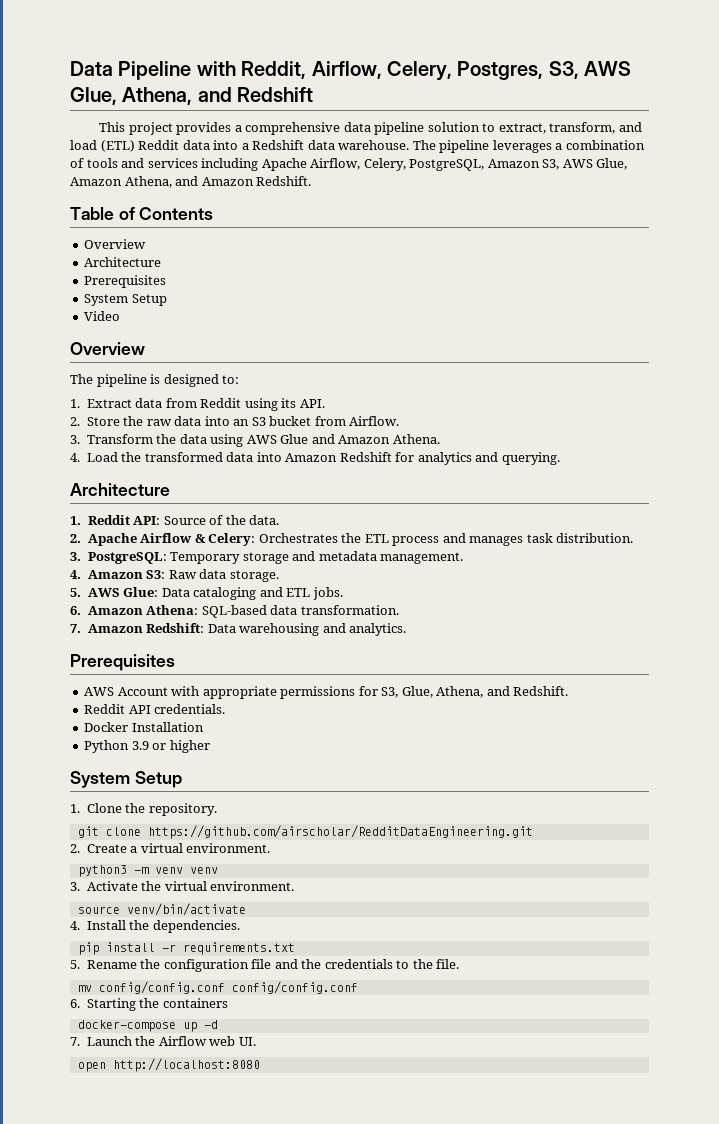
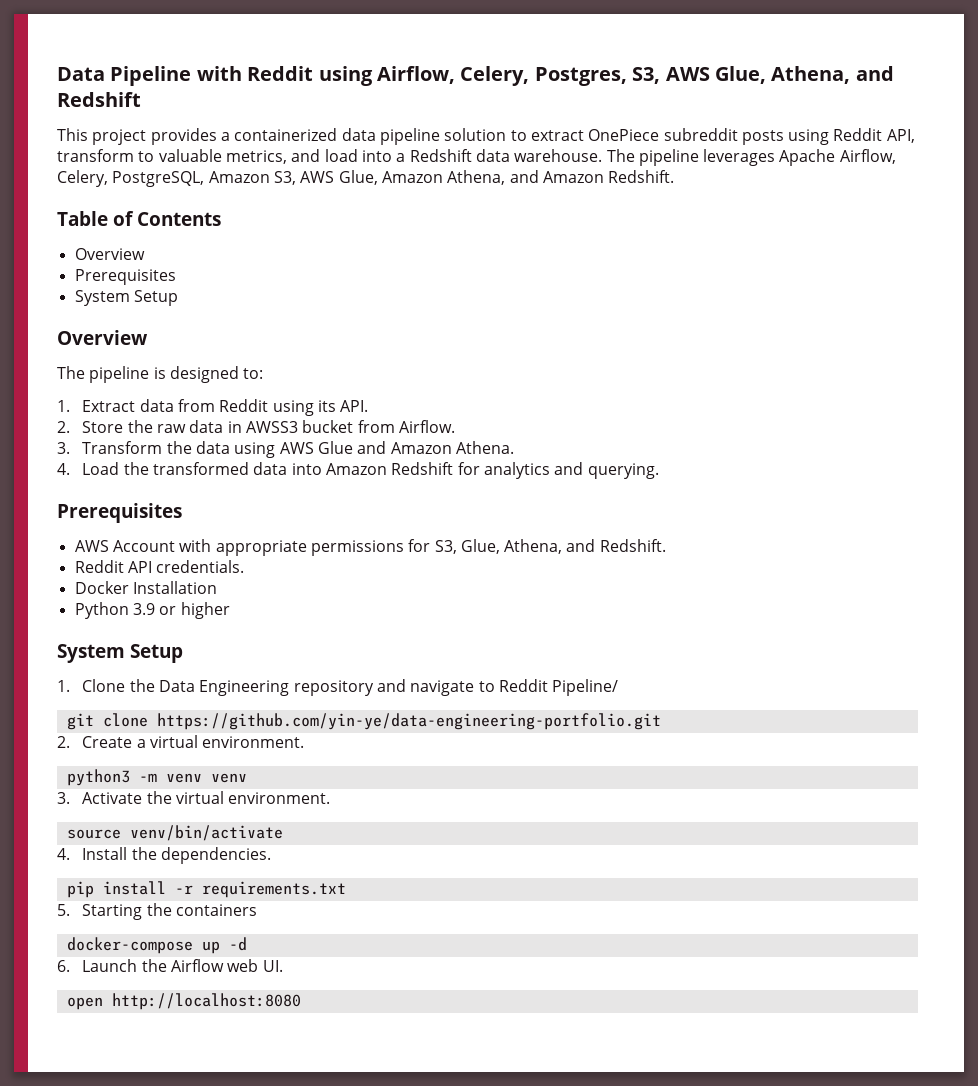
[241,61,307,79] Reddit, -> [247,66,373,86] Reddit using
[245,122,341,135] comprehensive -> [234,128,338,141] containerized
[498,122,642,134] [70,140,210,152] extract, transform, and load (ETL) Reddit data -> [530,128,915,145] [57,149,358,164] extract OnePiece subreddit posts using Reddit API, transform to valuable metrics, and load
[555,140,645,150] [70,158,259,171] a combination of tools and services including -> (776, 157) none
[84,257,162,267] // Architecture -> (145, 254) none
[84,311,121,321] // Video -> (178, 298) none
[204,416,266,426] into an S3 -> [227,421,299,433] in AWSS3
[70,483,170,496] [70,515,280,525] [70,533,634,546] [70,551,464,564] [70,569,279,582] [70,587,343,600] [70,605,399,618] [70,623,407,636] // Architecture // 1. Reddit API: Source of the data. // 2. Apache Airflow & Celery: Orchestrates the ETL process and manages task distribution. // 3. PostgreSQL: Temporary storage and metadata management. // 4. Amazon S3: Raw data storage. // 5. AWS Glue: Data cataloging and ETL jobs. // 6. Amazon Athena: SQL-based data transformation. // 7. Amazon Redshift: Data warehousing and analytics. -> (659, 471) none
[148,803,217,816] repository. -> [159,679,619,696] Data Engineering repository and navigate to Reddit Pipeline/
[147,825,533,839] https://github.com/airscholar/RedditDataEngineering.git -> [156,713,661,730] https://github.com/yin-ye/data-engineering-portfolio.git
[86,959,460,972] [77,981,358,994] [70,999,80,1008] Rename the configuration file and the credentials to the file. // mv config/config.conf config/config.conf // 6. -> (70, 910) none
[70,1037,80,1046] 7. -> [57,960,70,972] 6.

